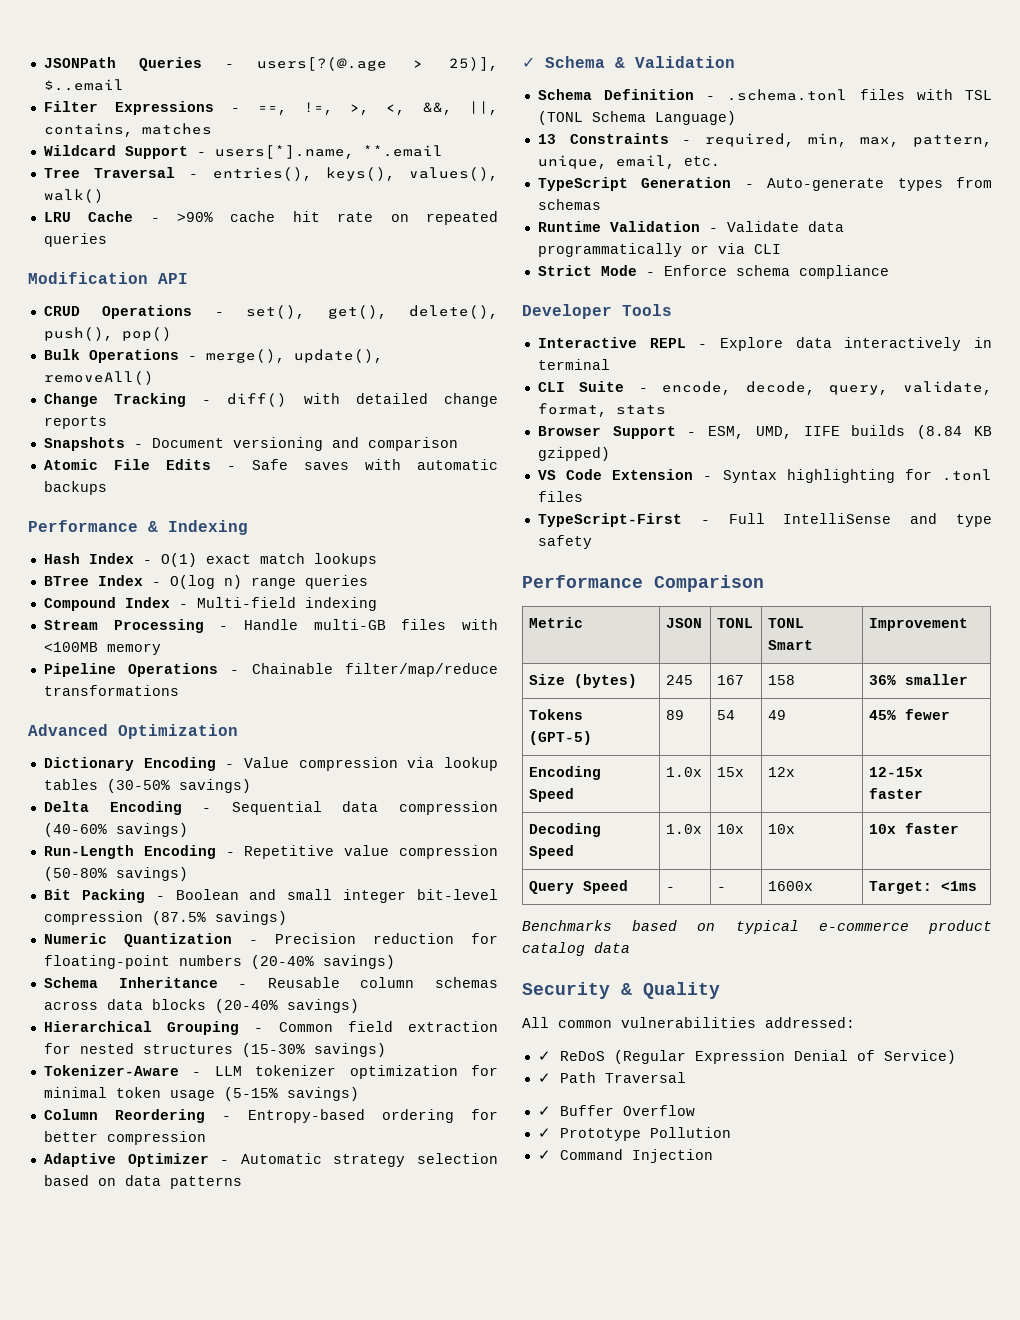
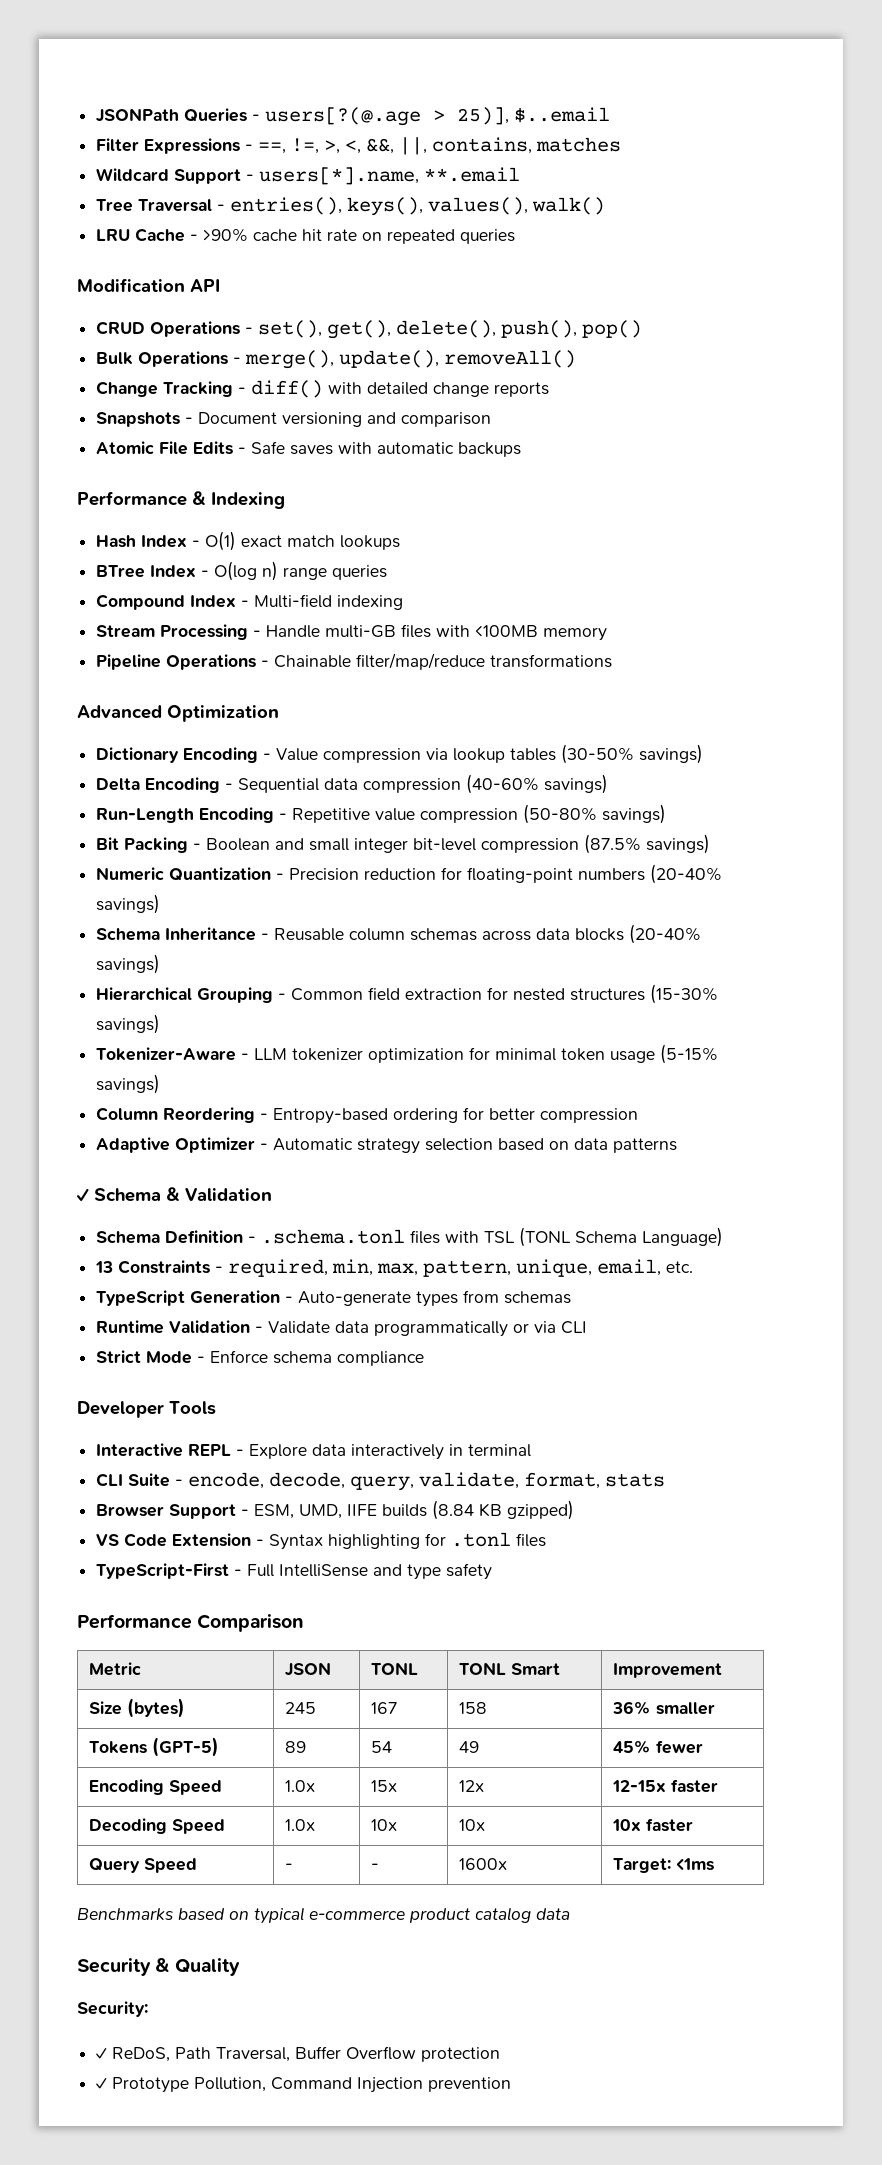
[522,1017,855,1028] [537,1050,956,1064] [537,1072,686,1083] [537,1106,551,1116] All common vulnerabilities addressed: // ✓ ReDoS (Regular Expression Denial of Service) // ✓ Path Traversal // ✓ -> [77,2001,148,2017] [96,2047,291,2062] Security: // ✓ ReDoS, Path Traversal,
(695, 1110) none -> [421,2047,501,2062] protection
[649,1127,731,1138] [537,1150,551,1160] Pollution // ✓ -> [194,2077,267,2092] Pollution,
(713, 1156) none -> [428,2077,512,2092] prevention

